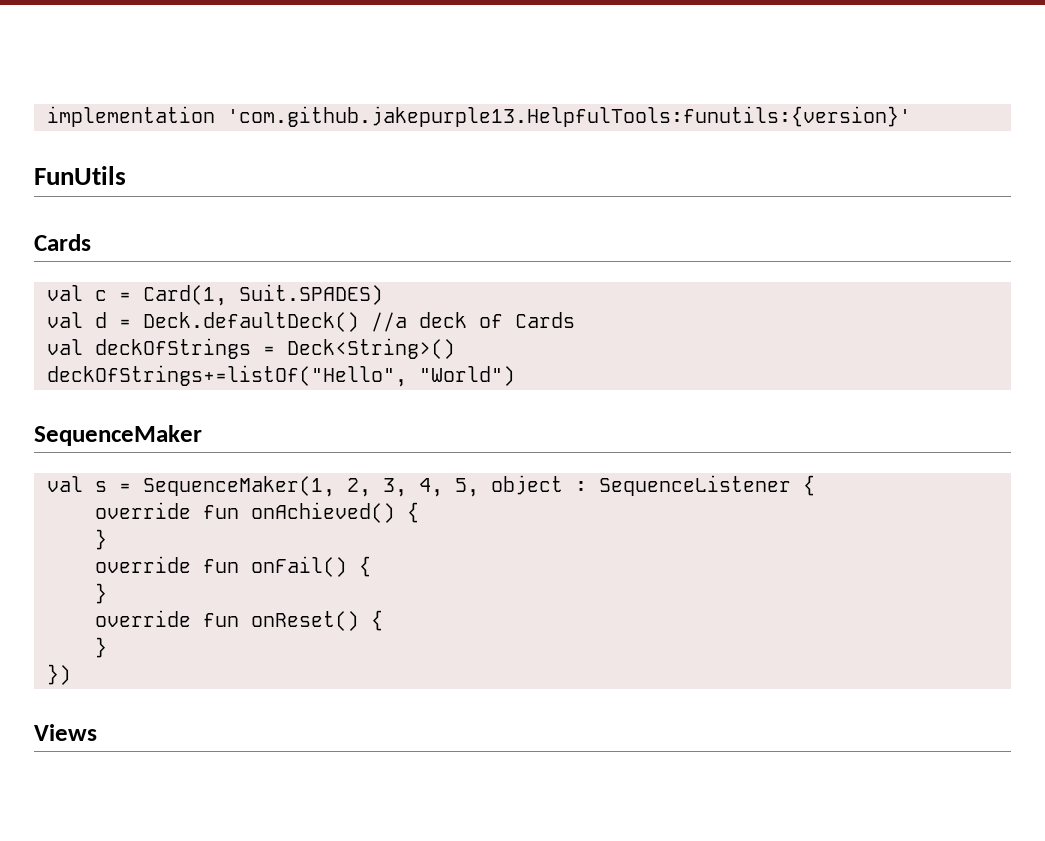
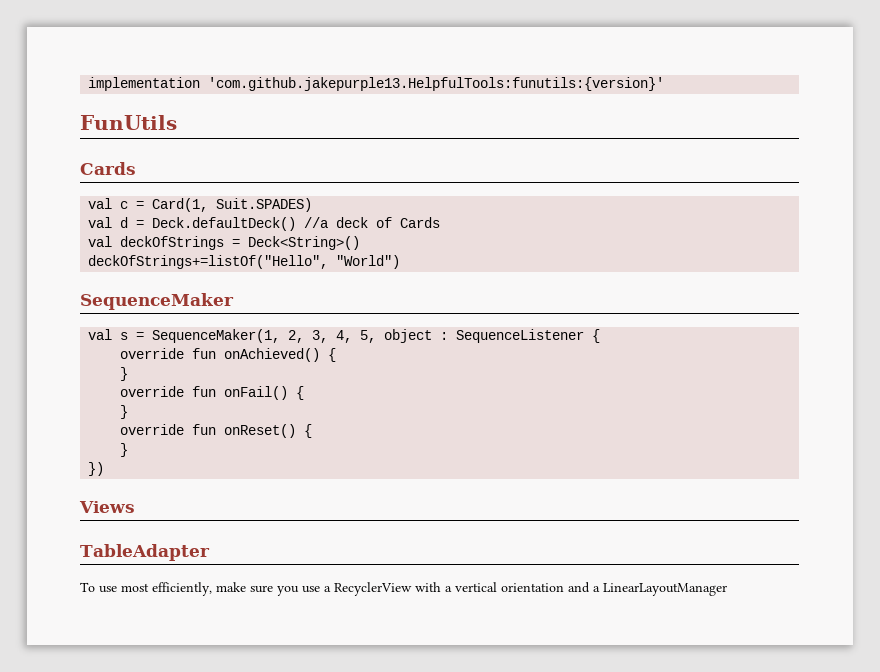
(97, 732) none -> [80,544,210,561] [80,582,727,596] // TableAdapter // To use most efficiently, make sure you use a RecyclerView with a vertical orientation and a LinearLayoutManager

